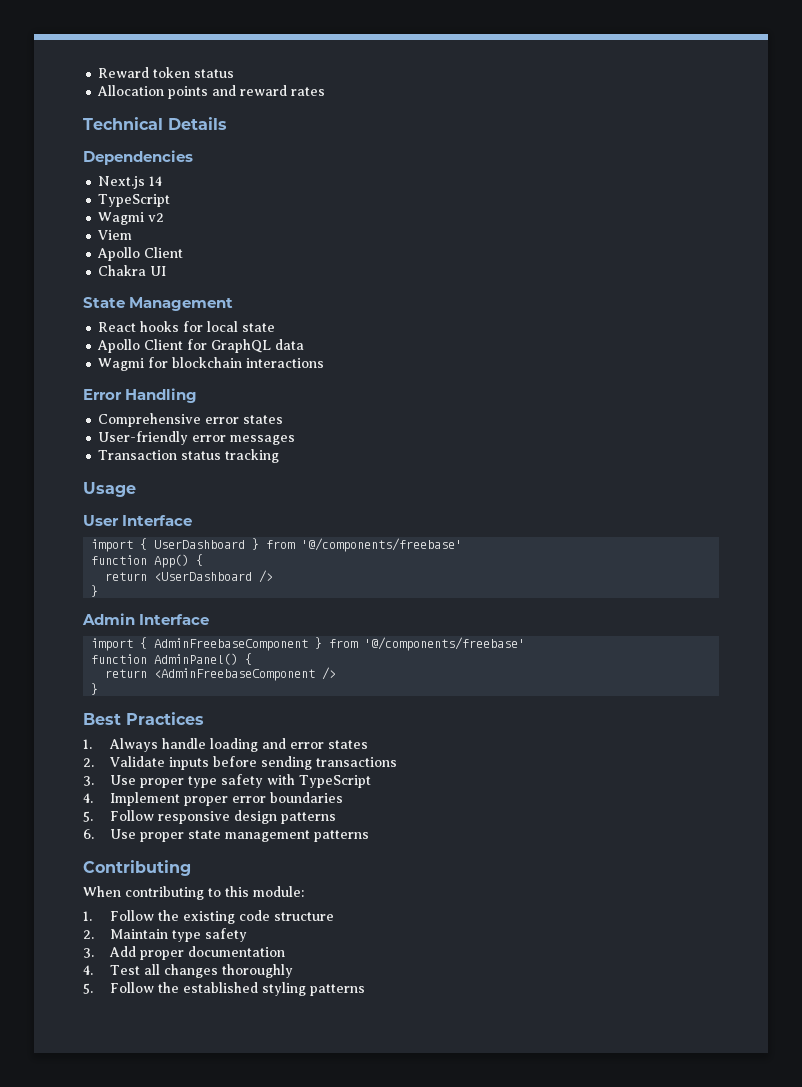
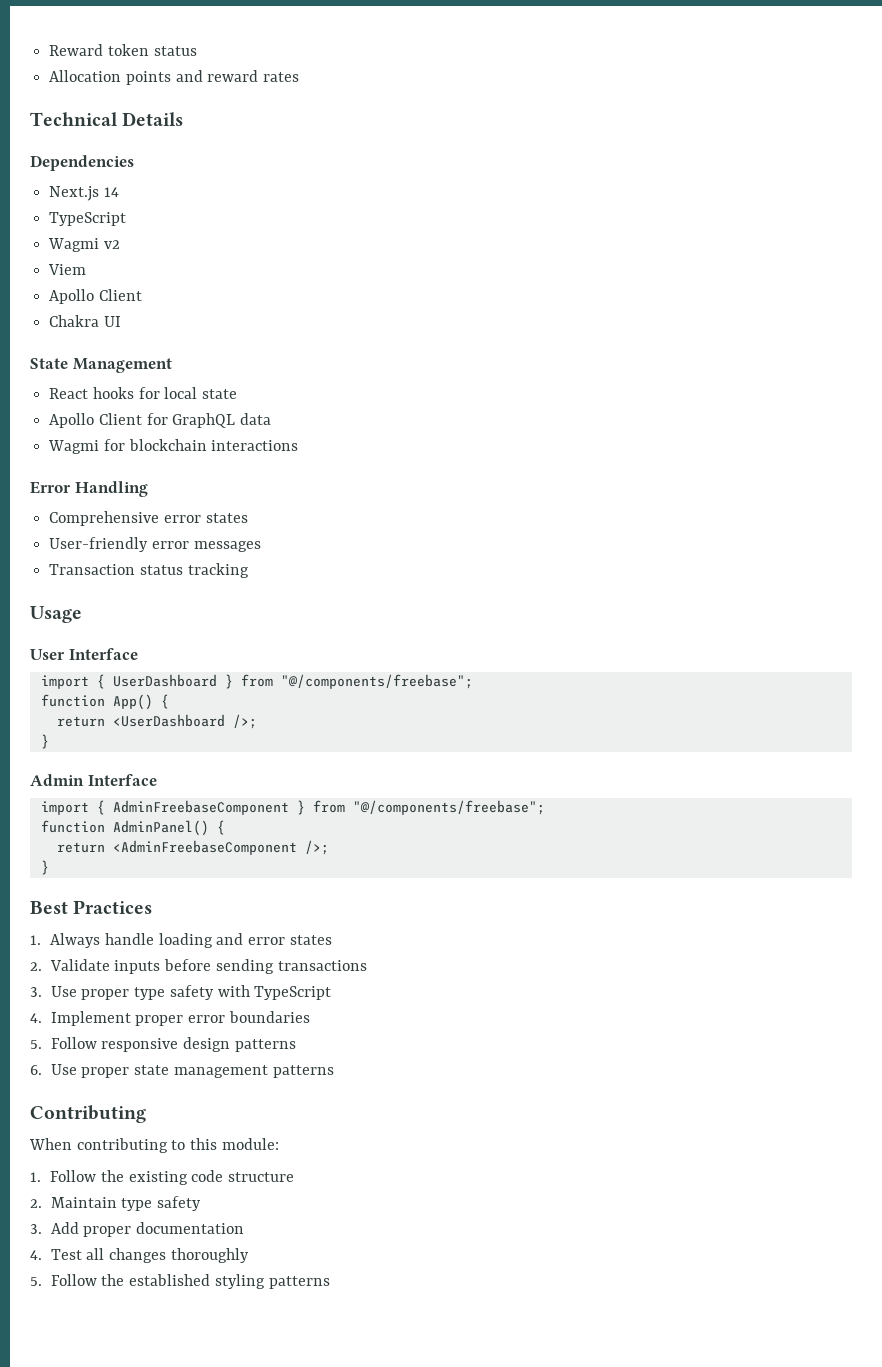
[301,538,463,552] '@/components/freebase' -> [280,674,473,689] "@/components/freebase";
[259,570,274,583] /> -> [232,714,257,729] />;
[364,637,526,651] '@/components/freebase' -> [352,800,545,815] "@/components/freebase";
[322,667,337,680] /> -> [304,840,329,855] />;

